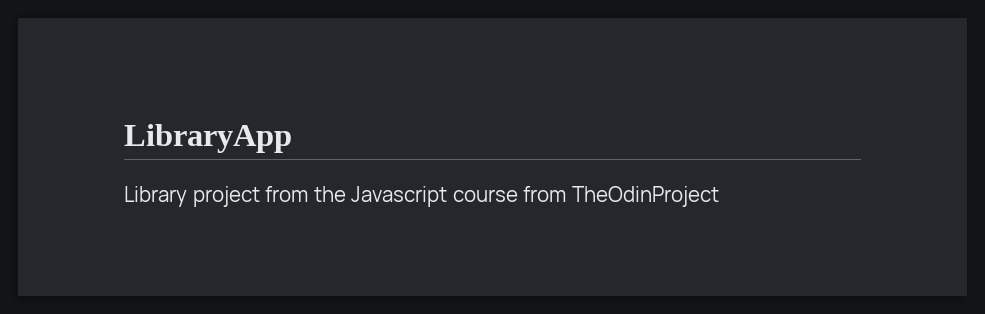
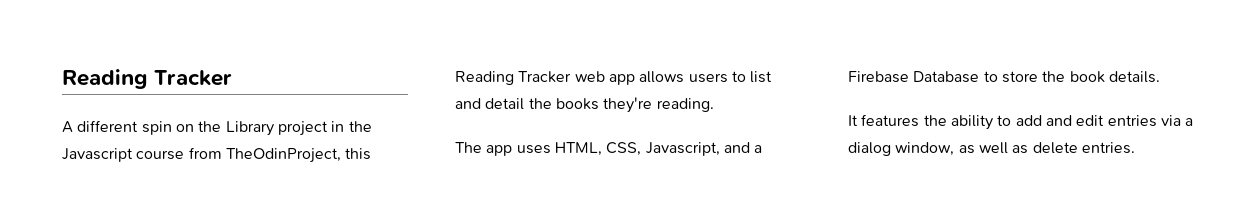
[124,124,292,153] LibraryApp // -> [62,69,233,89] [62,120,222,135] Reading Tracker // A different spin on the
[265,186,309,202] from -> [331,121,345,132] in
[571,186,719,207] TheOdinProject -> [225,148,372,163] [455,71,773,85] [455,97,714,113] [455,142,763,156] [848,71,1160,83] [848,114,1194,130] [848,142,1135,156] TheOdinProject, this Reading Tracker web app allows users to list and detail the books they're reading. // The app uses HTML, CSS, Javascript, and a Firebase Database to store the book details. // It features the ability to add and edit entries via a dialog window, as well as delete entries.

